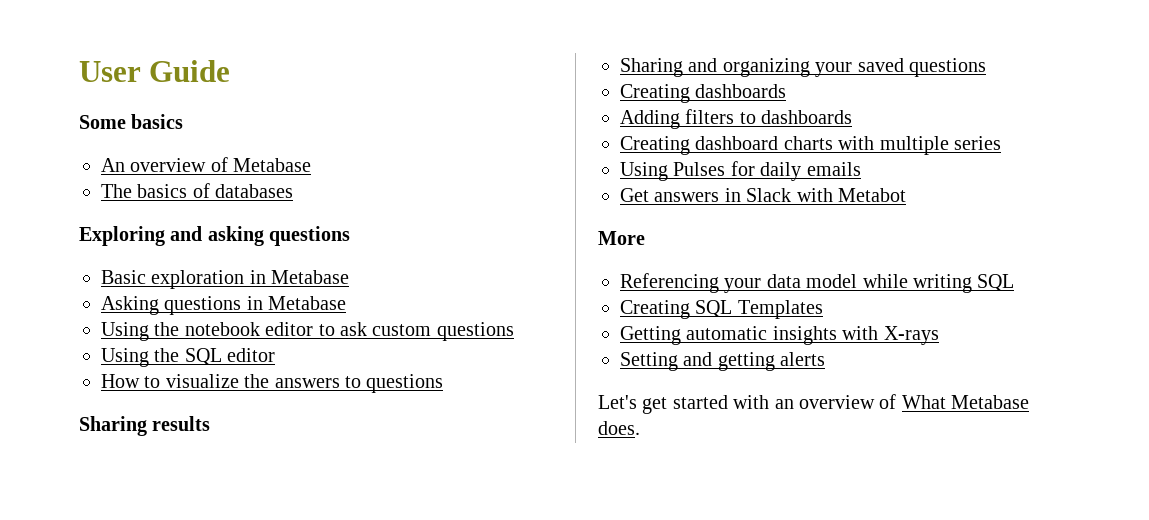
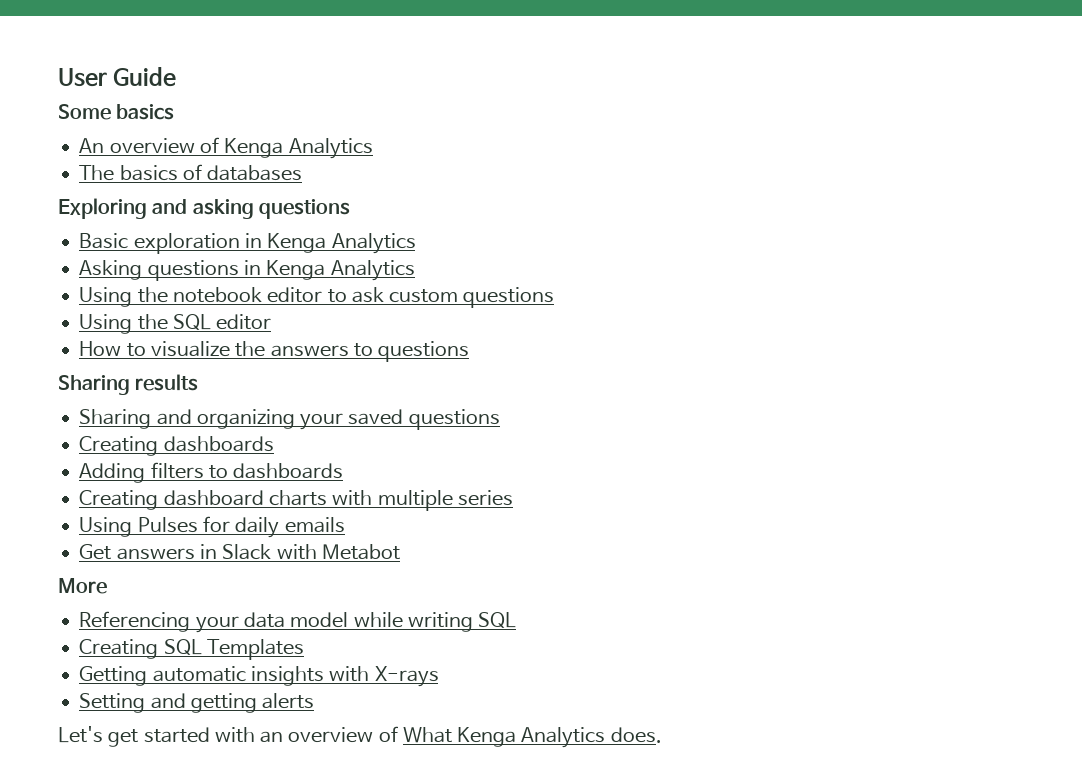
[233,158,312,172] Metabase -> [224,138,373,159] Kenga Analytics
[271,270,350,284] Metabase -> [267,233,416,254] Kenga Analytics
[268,296,347,310] Metabase -> [266,260,415,281] Kenga Analytics
[951,395,1030,409] Metabase -> [457,727,606,748] Kenga Analytics

